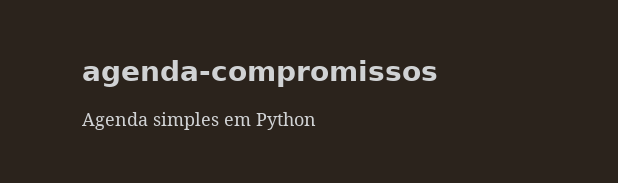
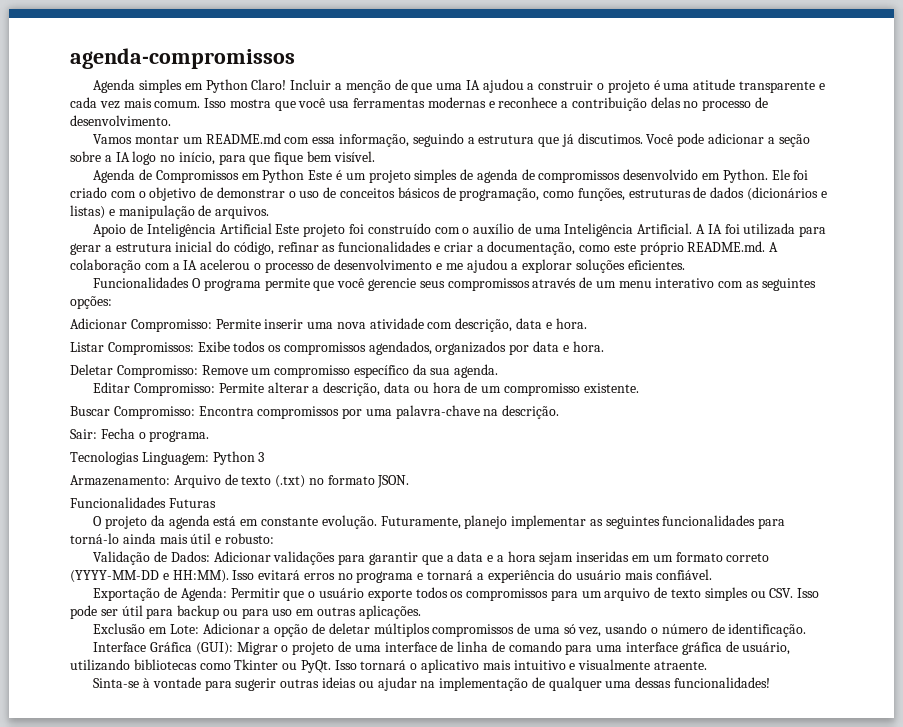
(316, 121) none -> [251,79,825,93] [70,97,769,111] [70,115,171,126] [93,133,810,147] [70,151,375,165] [93,169,809,183] [70,187,827,201] [70,205,270,219] [93,223,827,237] [70,241,779,255] [70,259,685,273] [93,277,816,291] [70,296,112,309] [70,318,587,332] [70,341,604,355] [70,364,499,378] [93,382,639,396] [70,405,560,419] [70,428,210,442] [70,451,265,465] [70,474,410,488] [70,497,216,508] [93,515,786,529] [70,533,274,544] [93,551,770,565] [70,569,712,583] [93,587,820,601] [70,605,421,619] [93,623,807,637] [93,641,791,655] [70,659,707,673] [93,677,770,691] Claro! Incluir a menção de que uma IA ajudou a construir o projeto é uma atitude transparente e cada vez mais comum. Isso mostra que você usa ferramentas modernas e reconhece a contribuição delas no processo de desenvolvimento. // Vamos montar um README.md com essa informação, seguindo a estrutura que já discutimos. Você pode adicionar a seção sobre a IA logo no início, para que fique bem visível. // Agenda de Compromissos em Python Este é um projeto simples de agenda de compromissos desenvolvido em Python. Ele foi criado com o objetivo de demonstrar o uso de conceitos básicos de programação, como funções, estruturas de dados (dicionários e listas) e manipulação de arquivos. // Apoio de Inteligência Artificial Este projeto foi construído com o auxílio de uma Inteligência Artificial. A IA foi utilizada para gerar a estrutura inicial do código, refinar as funcionalidades e criar a documentação, como este próprio README.md. A colaboração com a IA acelerou o processo de desenvolvimento e me ajudou a explorar soluções eficientes. // Funcionalidades O programa permite que você gerencie seus compromissos através de um menu interativo com as seguintes opções: // Adicionar Compromisso: Permite inserir uma nova atividade com descrição, data e hora. // Listar Compromissos: Exibe todos os compromissos agendados, organizados por data e hora. // Deletar Compromisso: Remove um compromisso específico da sua agenda. // Editar Compromisso: Permite alterar a descrição, data ou hora de um compromisso existente. // Buscar Compromisso: Encontra compromissos por uma palavra-chave na descrição. // Sair: Fecha o programa. // Tecnologias Linguagem: Python 3 // Armazenamento: Arquivo de texto (.txt) no formato JSON. // Funcionalidades Futuras // O projeto da agenda está em constante evolução. Futuramente, planejo implementar as seguintes funcionalidades para torná-lo ainda mais útil e robusto: // Validação de Dados: Adicionar validações para garantir que a data e a hora sejam inseridas em um formato correto (YYYY-MM-DD e HH:MM). Isso evitará erros no programa e tornará a experiência do usuário mais confiável. // Exportação de Agenda: Permitir que o usuário exporte todos os compromissos para um arquivo de texto simples ou CSV. Isso pode ser útil para backup ou para uso em outras aplicações. // Exclusão em Lote: Adicionar a opção de deletar múltiplos compromissos de uma só vez, usando o número de identificação. // Interface Gráfica (GUI): Migrar o projeto de uma interface de linha de comando para uma interface gráfica de usuário, utilizando bibliotecas como Tkinter ou PyQt. Isso tornará o aplicativo mais intuitivo e visualmente atraente. // Sinta-se à vontade para sugerir outras ideias ou ajudar na implementação de qualquer uma dessas funcionalidades!

